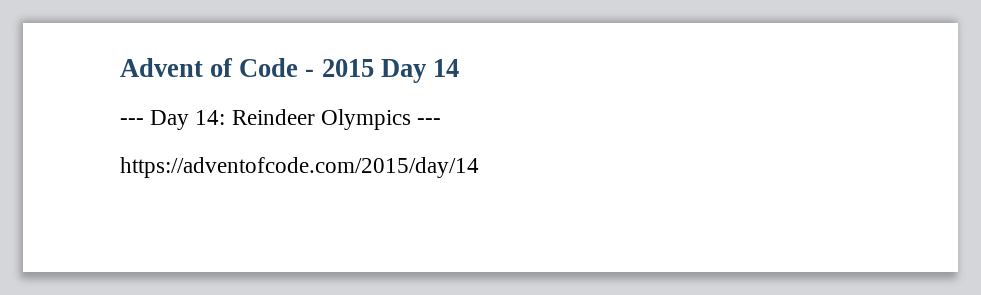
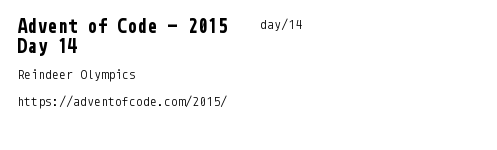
[120,110,226,130] --- Day 14: -> (77, 45) none
[417,118,442,125] --- -> (136, 75) none

